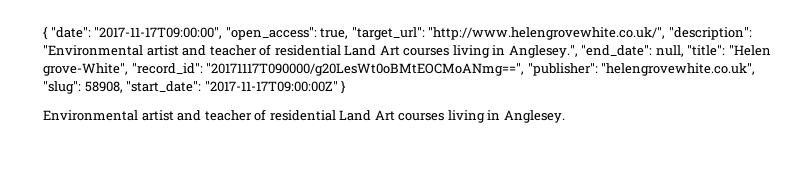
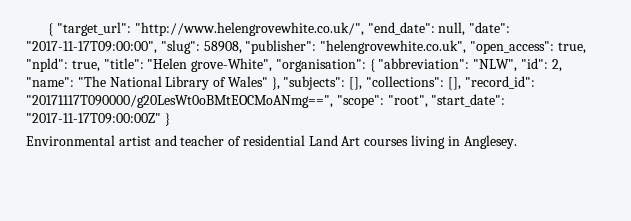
[43,26,752,40] [43,44,771,58] [43,63,756,76] [43,81,123,94] { "date": "2017-11-17T09:00:00", "open_access": true, "target_url": "http://www.helengrovewhite.co.uk/", "description": "Environmental artist and teacher of residential Land Art courses living in Anglesey.", "end_date": null, "title": "Helen grove-White", "record_id": "20171117T090000/g20LesWt0oBMtEOCMoANmg==", "publisher": "helengrovewhite.co.uk", "slug": 58908, -> [48,22,511,36] [26,40,586,54] [26,58,562,72] [26,76,535,90] [26,95,428,108] { "target_url": "http://www.helengrovewhite.co.uk/", "end_date": null, "date": "2017-11-17T09:00:00", "slug": 58908, "publisher": "helengrovewhite.co.uk", "open_access": true, "npld": true, "title": "Helen grove-White", "organisation": { "abbreviation": "NLW", "id": 2, "name": "The National Library of Wales" }, "subjects": [], "collections": [], "record_id": "20171117T090000/g20LesWt0oBMtEOCMoANmg==", "scope": "root",

